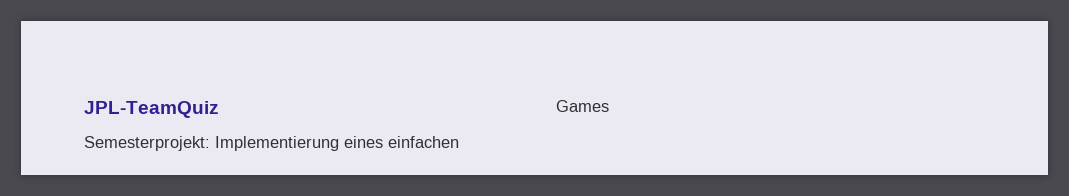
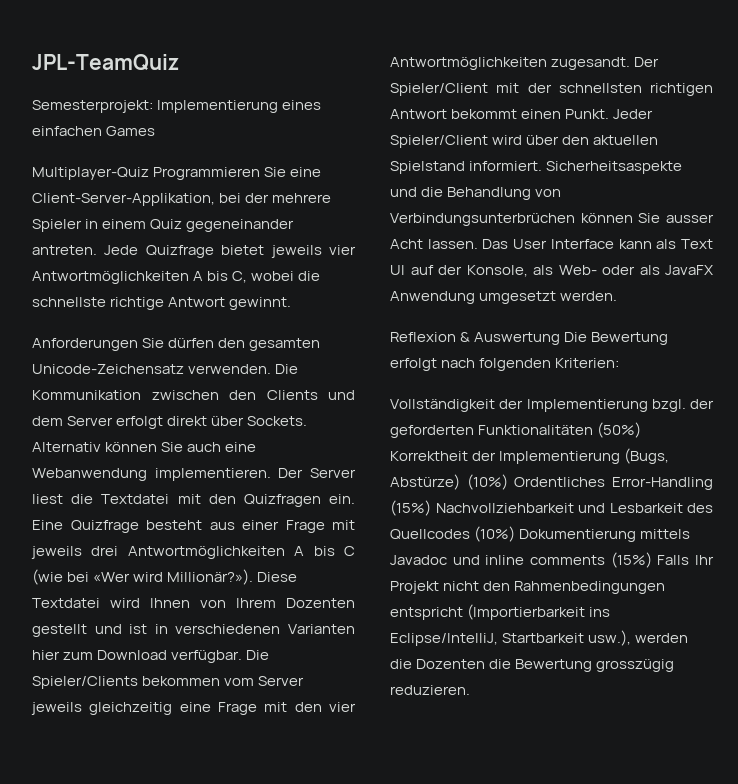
(609, 106) none -> [32,167,322,180] [32,193,332,206] [32,219,295,232] [32,245,356,258] [32,271,321,284] [32,297,292,310] [32,338,321,351] [32,364,299,374] [32,390,355,400] [32,416,308,429] [32,442,257,452] [32,468,357,481] [32,494,355,507] [32,520,355,533] [31,546,355,559] [32,569,298,585] [32,598,355,608] [32,624,355,637] [32,650,270,663] [32,676,305,689] [31,702,356,715] [390,57,660,70] [390,83,713,96] [390,109,654,119] [390,135,659,148] [390,161,683,174] [390,187,562,200] [390,213,714,226] [390,239,713,249] [390,265,713,277] [390,291,618,304] [390,332,669,345] [390,358,620,371] [390,399,714,412] [390,422,642,438] [390,448,670,464] [390,474,713,490] [390,500,713,516] [390,526,691,542] [390,552,714,568] [390,581,666,594] [390,604,611,620] [390,630,689,646] [390,659,675,672] [390,685,470,695] // Multiplayer-Quiz Programmieren Sie eine Client-Server-Applikation, bei der mehrere Spieler in einem Quiz gegeneinander antreten. Jede Quizfrage bietet jeweils vier Antwortmöglichkeiten A bis C, wobei die schnellste richtige Antwort gewinnt. // Anforderungen Sie dürfen den gesamten Unicode-Zeichensatz verwenden. Die Kommunikation zwischen den Clients und dem Server erfolgt direkt über Sockets. Alternativ können Sie auch eine Webanwendung implementieren. Der Server liest die Textdatei mit den Quizfragen ein. Eine Quizfrage besteht aus einer Frage mit jeweils drei Antwortmöglichkeiten A bis C (wie bei «Wer wird Millionär?»). Diese Textdatei wird Ihnen von Ihrem Dozenten gestellt und ist in verschiedenen Varianten hier zum Download verfügbar. Die Spieler/Clients bekommen vom Server jeweils gleichzeitig eine Frage mit den vier Antwortmöglichkeiten zugesandt. Der Spieler/Client mit der schnellsten richtigen Antwort bekommt einen Punkt. Jeder Spieler/Client wird über den aktuellen Spielstand informiert. Sicherheitsaspekte und die Behandlung von Verbindungsunterbrüchen können Sie ausser Acht lassen. Das User Interface kann als Text UI auf der Konsole, als Web- oder als JavaFX Anwendung umgesetzt werden. // Reflexion & Auswertung Die Bewertung erfolgt nach folgenden Kriterien: // Vollständigkeit der Implementierung bzgl. der geforderten Funktionalitäten (50%) Korrektheit der Implementierung (Bugs, Abstürze) (10%) Ordentliches Error-Handling (15%) Nachvollziehbarkeit und Lesbarkeit des Quellcodes (10%) Dokumentierung mittels Javadoc und inline comments (15%) Falls Ihr Projekt nicht den Rahmenbedingungen entspricht (Importierbarkeit ins Eclipse/IntelliJ, Startbarkeit usw.), werden die Dozenten die Bewertung grosszügig reduzieren.

